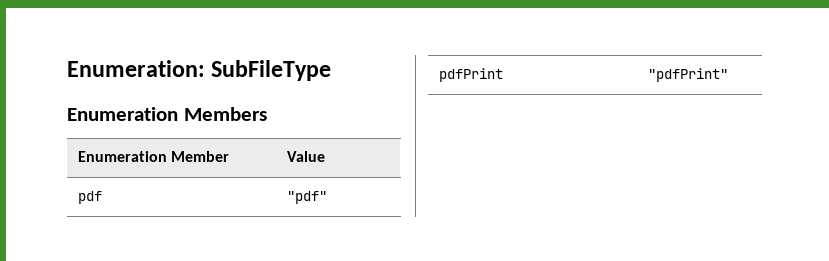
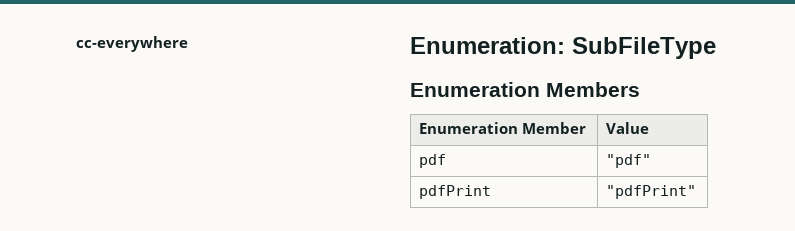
(67, 68) none -> [76,36,188,52] cc-everywhere //

